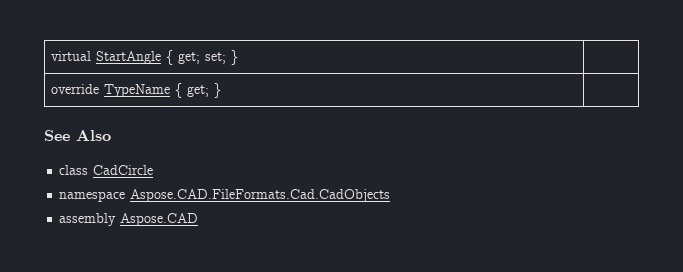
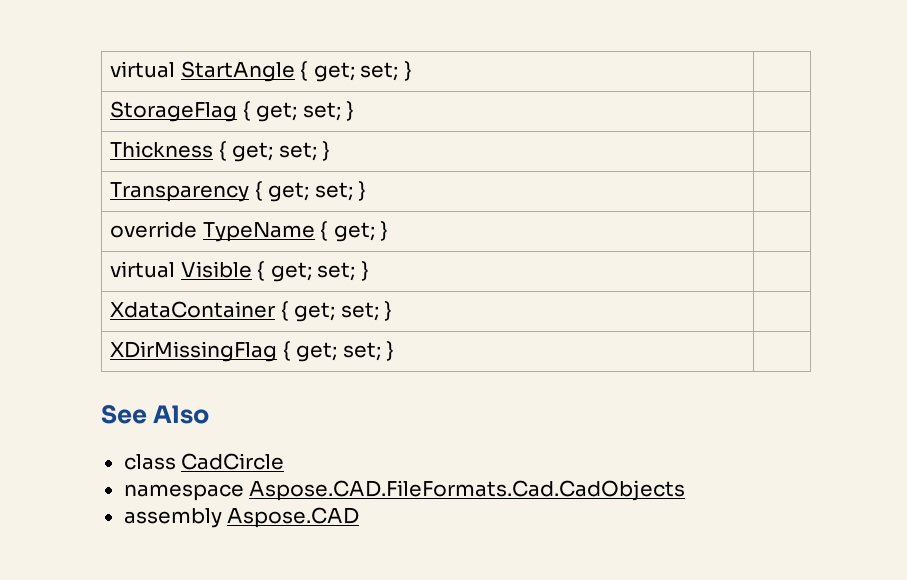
(238, 57) none -> [110,101,355,122] [110,141,331,162] [110,181,367,202] // StorageFlag { get; set; } | // Thickness { get; set; } | // Transparency { get; set; } |
(221, 90) none -> [110,261,369,282] [110,301,393,322] [110,341,395,362] // virtual Visible { get; set; } | // XdataContainer { get; set; } | // XDirMissingFlag { get; set; } |

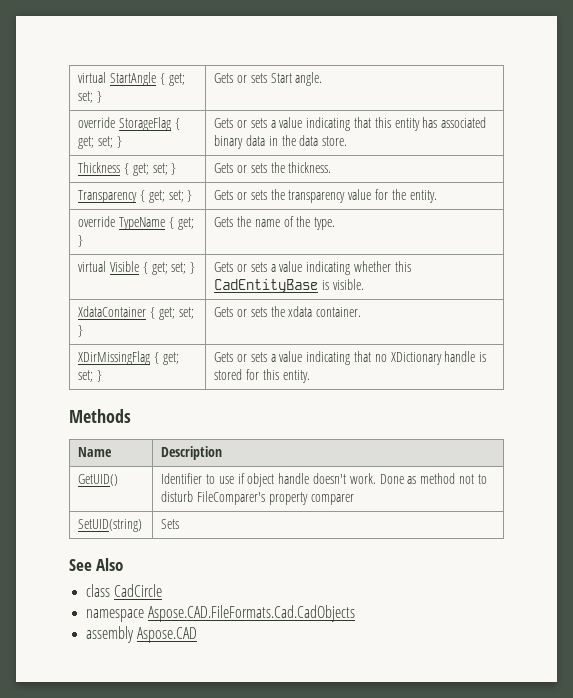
(412, 71) // -> [214,72,323,86] [78,117,116,128] Gets or sets Start angle. // override
(355, 111) none -> [214,117,487,131] [214,135,348,149] Gets or sets a value indicating that this entity has associated binary data in the data store.
(331, 151) none -> [214,162,332,173] Gets or sets the thickness.
(367, 191) none -> [214,189,437,203] Gets or sets the transparency value for the entity.
(389, 231) none -> [214,216,336,230] Gets the name of the type.
(369, 271) none -> [214,261,411,275] [214,279,364,293] Gets or sets a value indicating whether this CadEntityBase is visible.
(393, 311) none -> [214,306,362,317] Gets or sets the xdata container.
(395, 351) none -> [214,351,487,365] [214,369,310,383] [69,409,131,423] [78,447,113,457] [161,446,223,460] [78,474,119,486] [161,473,487,487] [161,491,354,505] [78,519,143,532] [161,519,180,529] Gets or sets a value indicating that no XDictionary handle is stored for this entity. // Methods // Name | Description // GetUID() | Identifier to use if object handle doesn't work. Done as method not to disturb FileComparer's property comparer // SetUID(string) | Sets

